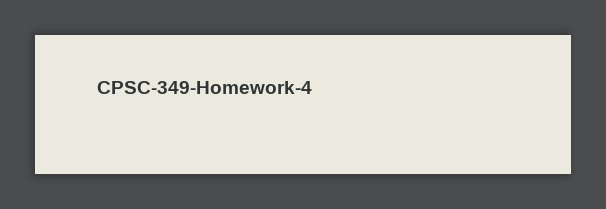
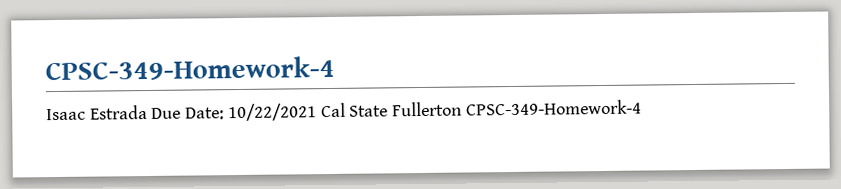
[97,81,312,94] CPSC-349-Homework-4 -> [45,55,335,82] [46,99,642,122] CPSC-349-Homework-4 // Isaac Estrada Due Date: 10/22/2021 Cal State Fullerton CPSC-349-Homework-4

